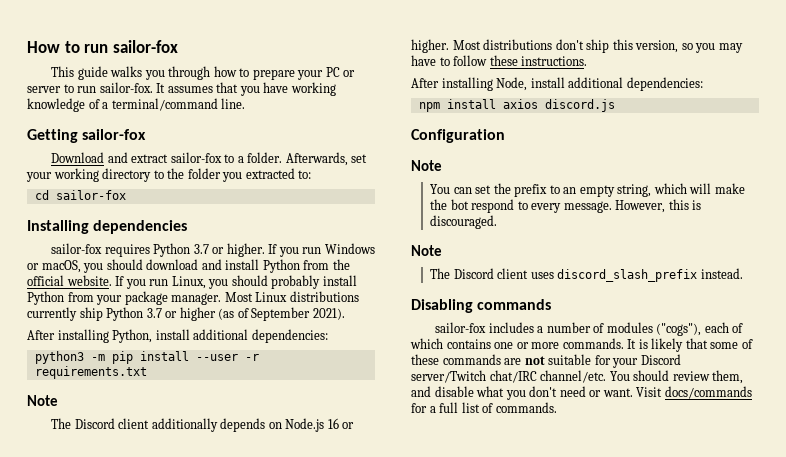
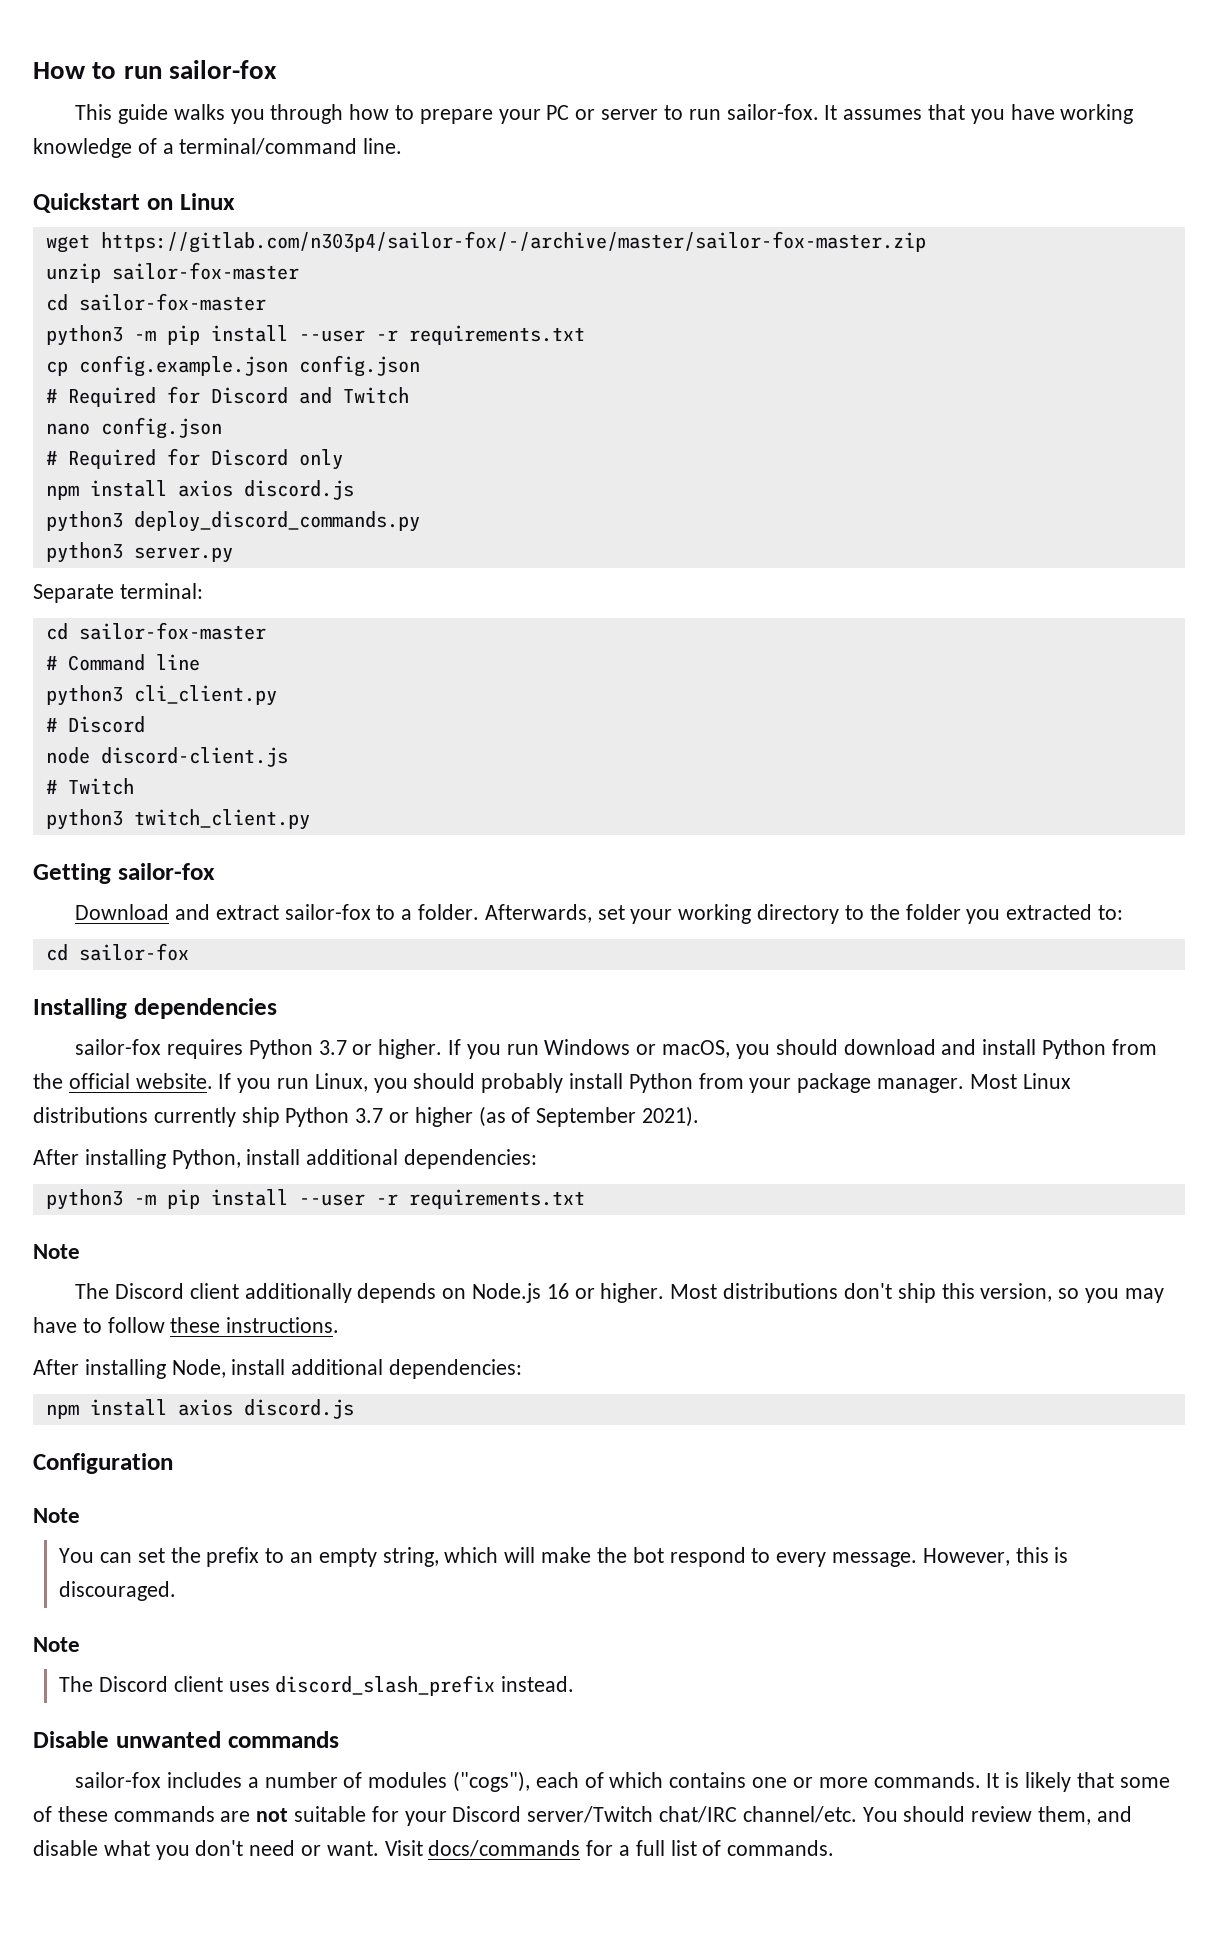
(246, 103) none -> [33,193,235,213] [45,231,926,253] [45,262,299,283] [45,293,266,311] [45,325,585,346] [45,355,420,377] [45,386,409,407] [45,417,222,439] [45,448,343,470] [45,480,354,500] [45,511,420,532] [45,542,233,563] [33,583,203,603] [45,622,266,640] [45,654,200,671] [45,685,277,706] [45,716,145,733] [45,747,288,767] [45,778,134,795] [45,809,310,830] // Quickstart on Linux // wget https://gitlab.com/n303p4/sailor-fox/-/archive/master/sailor-fox-master.zip // unzip sailor-fox-master // cd sailor-fox-master // python3 -m pip install --user -r requirements.txt // cp config.example.json config.json // # Required for Discord and Twitch // nano config.json // # Required for Discord only // npm install axios discord.js // python3 deploy_discord_commands.py // python3 server.py // Separate terminal: // cd sailor-fox-master // # Command line // python3 cli_client.py // # Discord // node discord-client.js // # Twitch // python3 twitch_client.py
[411,299,473,313] Disabling -> [33,1731,221,1748] Disable unwanted

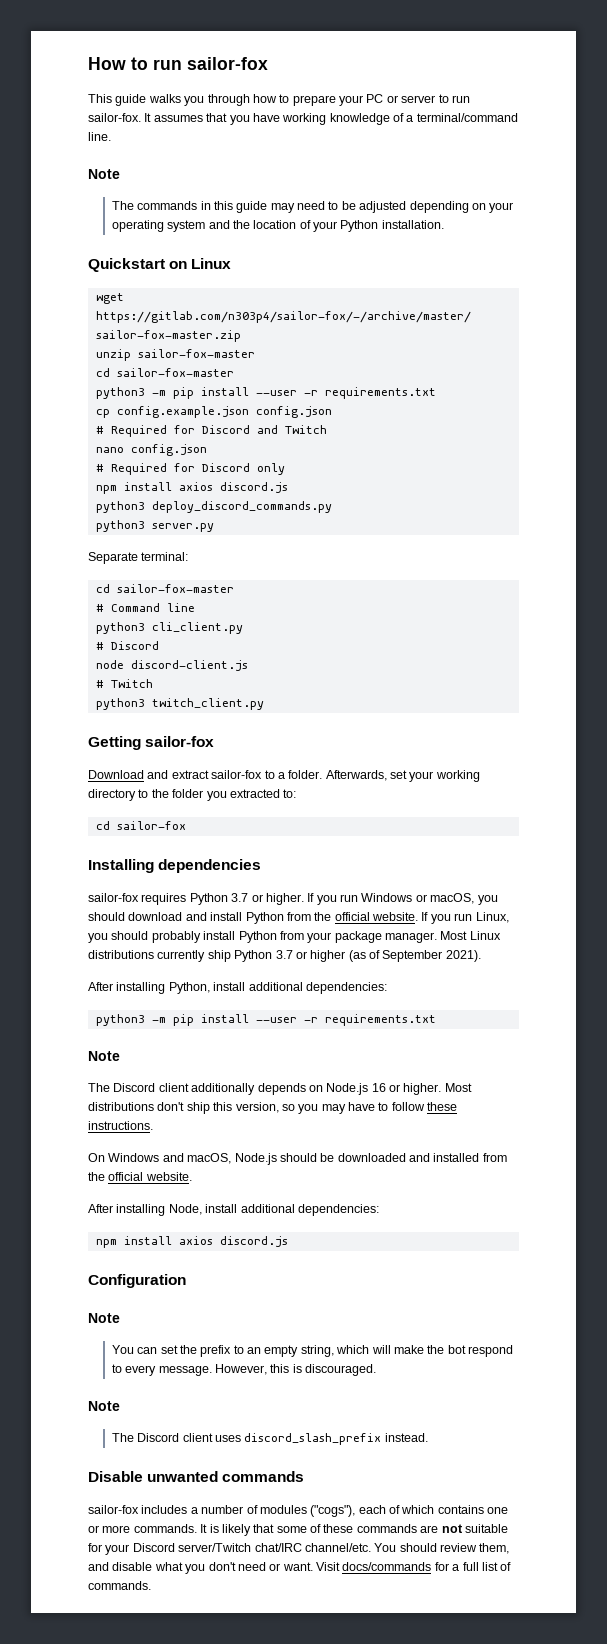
(403, 146) none -> [88,169,120,179] [111,201,514,213] [111,220,444,232] // Note // The commands in this guide may need to be adjusted depending on your operating system and the location of your Python installation.
(340, 1325) none -> [88,1153,507,1165] [88,1172,192,1181] // On Windows and macOS, Node.js should be downloaded and installed from the official website.

